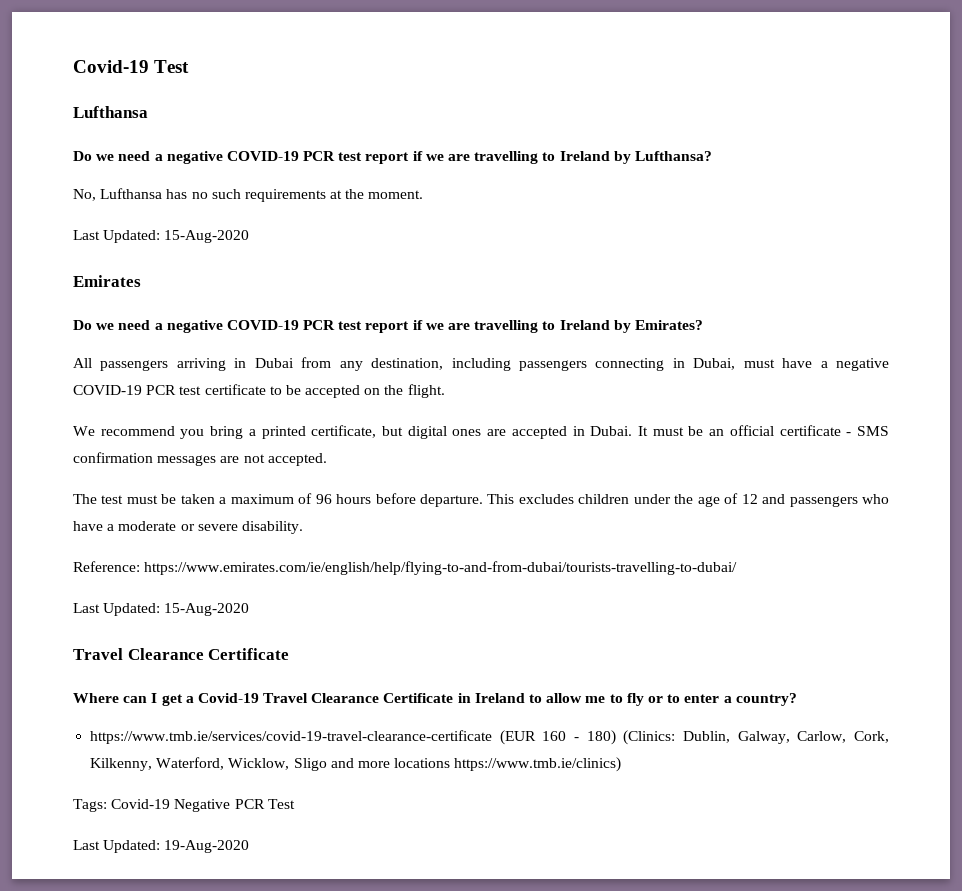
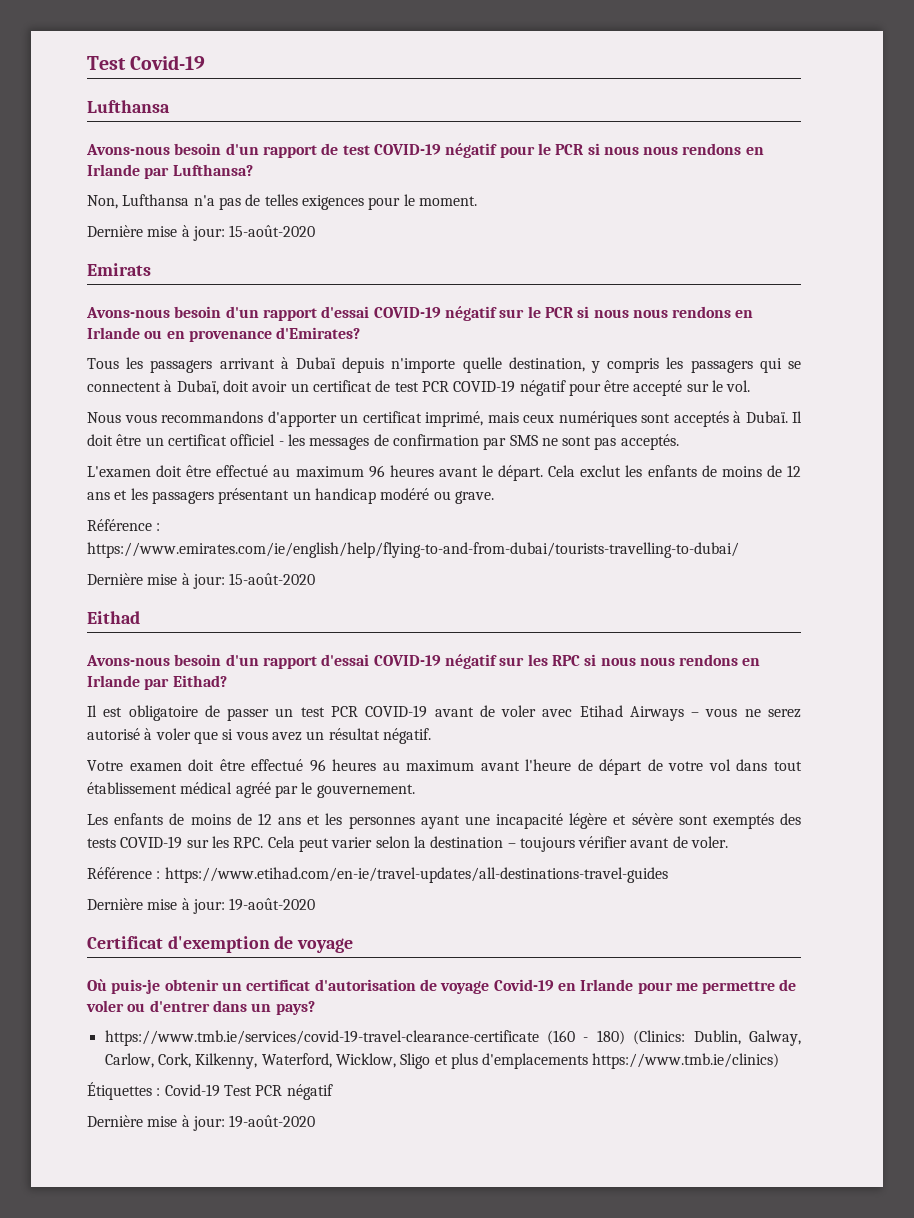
[73,60,190,73] Covid-19 Test -> [87,55,206,70] Test Covid-19
[73,151,712,164] [73,188,424,202] [73,230,250,243] [73,275,141,287] [73,320,703,333] [73,357,889,371] [73,384,445,398] [73,425,889,439] [73,452,327,466] [73,493,890,507] [73,521,303,534] [73,561,738,575] [73,603,250,616] [73,648,290,660] [73,693,797,706] Do we need a negative COVID-19 PCR test report if we are travelling to Ireland by Lufthansa? // No, Lufthansa has no such requirements at the moment. // Last Updated: 15-Aug-2020 // Emirates // Do we need a negative COVID-19 PCR test report if we are travelling to Ireland by Emirates? // All passengers arriving in Dubai from any destination, including passengers connecting in Dubai, must have a negative COVID-19 PCR test certificate to be accepted on the flight. // We recommend you bring a printed certificate, but digital ones are accepted in Dubai. It must be an official certificate - SMS confirmation messages are not accepted. // The test must be taken a maximum of 96 hours before departure. This excludes children under the age of 12 and passengers who have a moderate or severe disability. // Reference: https://www.emirates.com/ie/english/help/flying-to-and-from-dubai/tourists-travelling-to-dubai/ // Last Updated: 15-Aug-2020 // Travel Clearance Certificate // Where can I get a Covid-19 Travel Clearance Certificate in Ireland to allow me to fly or to enter a country? -> [86,143,764,158] [87,164,253,179] [87,194,477,210] [87,225,316,241] [87,263,151,276] [86,306,754,321] [87,327,361,342] [87,357,802,373] [87,380,751,396] [87,411,802,427] [87,434,679,450] [87,465,801,481] [87,488,494,504] [87,519,161,531] [87,542,739,558] [87,573,316,589] [87,611,140,624] [86,654,761,669] [87,675,227,690] [87,705,802,721] [87,728,431,744] [87,759,802,775] [87,782,415,798] [87,813,801,829] [87,836,729,852] [87,867,668,883] [87,898,316,914] [87,936,354,953] [87,979,797,994] [86,1000,315,1015] Avons-nous besoin d'un rapport de test COVID-19 négatif pour le PCR si nous nous rendons en Irlande par Lufthansa? // Non, Lufthansa n'a pas de telles exigences pour le moment. // Dernière mise à jour: 15-août-2020 // Emirats // Avons-nous besoin d'un rapport d'essai COVID-19 négatif sur le PCR si nous nous rendons en Irlande ou en provenance d'Emirates? // Tous les passagers arrivant à Dubaï depuis n'importe quelle destination, y compris les passagers qui se connectent à Dubaï, doit avoir un certificat de test PCR COVID-19 négatif pour être accepté sur le vol. // Nous vous recommandons d'apporter un certificat imprimé, mais ceux numériques sont acceptés à Dubaï. Il doit être un certificat officiel - les messages de confirmation par SMS ne sont pas acceptés. // L'examen doit être effectué au maximum 96 heures avant le départ. Cela exclut les enfants de moins de 12 ans et les passagers présentant un handicap modéré ou grave. // Référence : https://www.emirates.com/ie/english/help/flying-to-and-from-dubai/tourists-travelling-to-dubai/ // Dernière mise à jour: 15-août-2020 // Eithad // Avons-nous besoin d'un rapport d'essai COVID-19 négatif sur les RPC si nous nous rendons en Irlande par Eithad? // Il est obligatoire de passer un test PCR COVID-19 avant de voler avec Etihad Airways – vous ne serez autorisé à voler que si vous avez un résultat négatif. // Votre examen doit être effectué 96 heures au maximum avant l'heure de départ de votre vol dans tout établissement médical agréé par le gouvernement. // Les enfants de moins de 12 ans et les personnes ayant une incapacité légère et sévère sont exemptés des tests COVID-19 sur les RPC. Cela peut varier selon la destination – toujours vérifier avant de voler. // Référence : https://www.etihad.com/en-ie/travel-updates/all-destinations-travel-guides // Dernière mise à jour: 19-août-2020 // Certificat d'exemption de voyage // Où puis-je obtenir un certificat d'autorisation de voyage Covid-19 en Irlande pour me permettre de voler ou d'entrer dans un pays?
[499,730,567,745] (EUR 160 -> [547,1030,575,1045] (160
[330,757,622,772] [73,799,295,812] [73,840,250,853] and more locations https://www.tmb.ie/clinics) // Tags: Covid-19 Negative PCR Test // Last Updated: 19-Aug-2020 -> [434,1053,780,1069] [87,1082,333,1100] [87,1115,316,1131] et plus d'emplacements https://www.tmb.ie/clinics) // Étiquettes : Covid-19 Test PCR négatif // Dernière mise à jour: 19-août-2020

